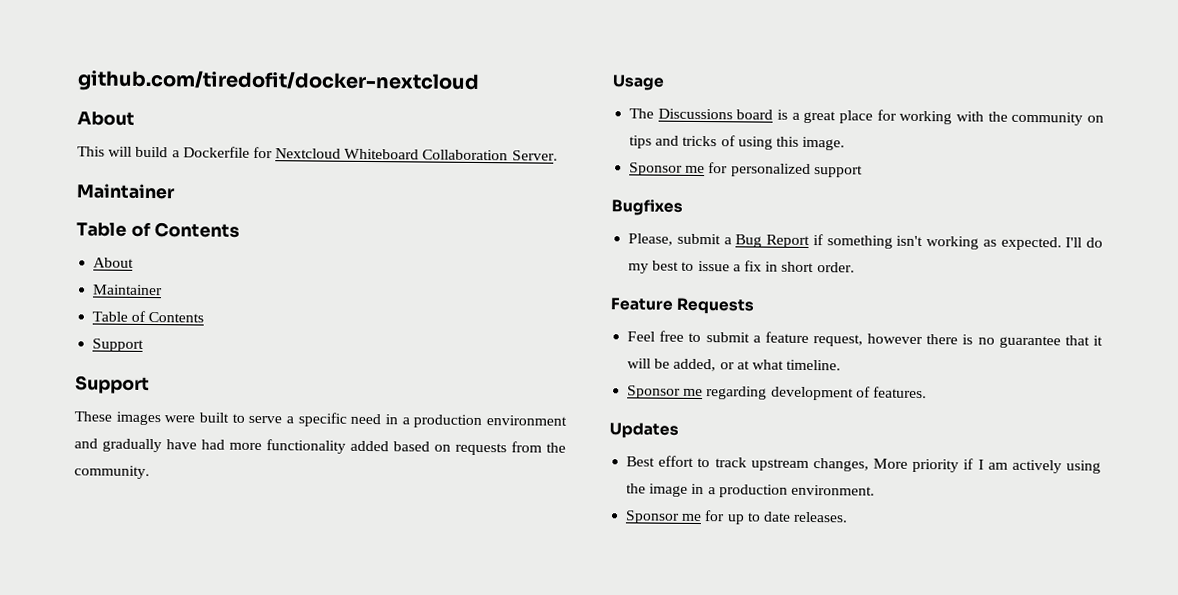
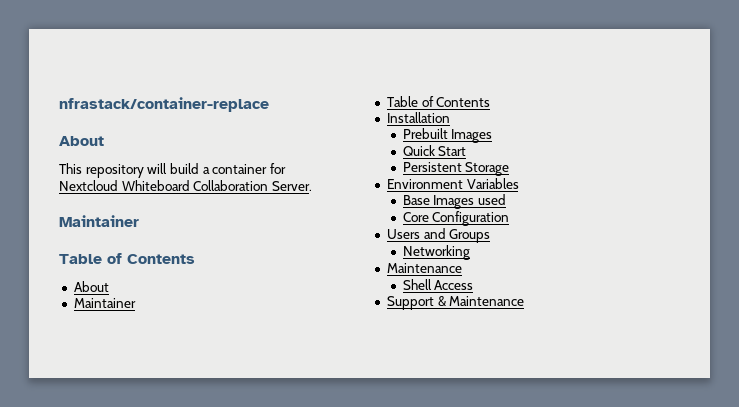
[77,69,480,94] github.com/tiredofit/docker-nextcloud -> [59,97,269,112] nfrastack/container-replace
(105, 151) none -> [85,164,144,178] repository
[182,146,250,158] Dockerfile -> [212,164,268,174] container
[92,338,145,352] [75,375,150,395] [74,411,567,429] [74,438,566,456] [74,465,150,480] [612,74,665,91] [629,108,1104,126] [629,135,846,151] [629,162,863,178] [611,199,683,216] [628,233,1103,251] [628,260,855,274] [610,297,755,315] [627,330,1103,349] [627,358,842,372] [627,385,927,401] [609,422,679,439] [626,455,1101,474] [626,483,875,498] [625,510,849,525] Support // Support // These images were built to serve a specific need in a production environment and gradually have had more functionality added based on requests from the community. // Usage // The Discussions board is a great place for working with the community on tips and tricks of using this image. // Sponsor me for personalized support // Bugfixes // Please, submit a Bug Report if something isn't working as expected. I'll do my best to issue a fix in short order. // Feature Requests // Feel free to submit a feature request, however there is no guarantee that it will be added, or at what timeline. // Sponsor me regarding development of features. // Updates // Best effort to track upstream changes, More priority if I am actively using the image in a production environment. // Sponsor me for up to date releases. -> [386,112,450,123] [402,128,493,143] [402,145,467,156] [402,162,510,176] [386,178,519,189] [402,194,507,209] [402,211,510,226] [386,228,491,243] [402,245,470,260] [386,263,462,273] [402,279,474,290] [386,296,525,310] Installation // Prebuilt Images // Quick Start // Persistent Storage // Environment Variables // Base Images used // Core Configuration // Users and Groups // Networking // Maintenance // Shell Access // Support & Maintenance

